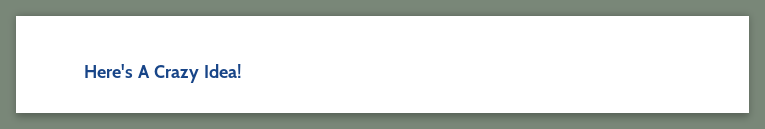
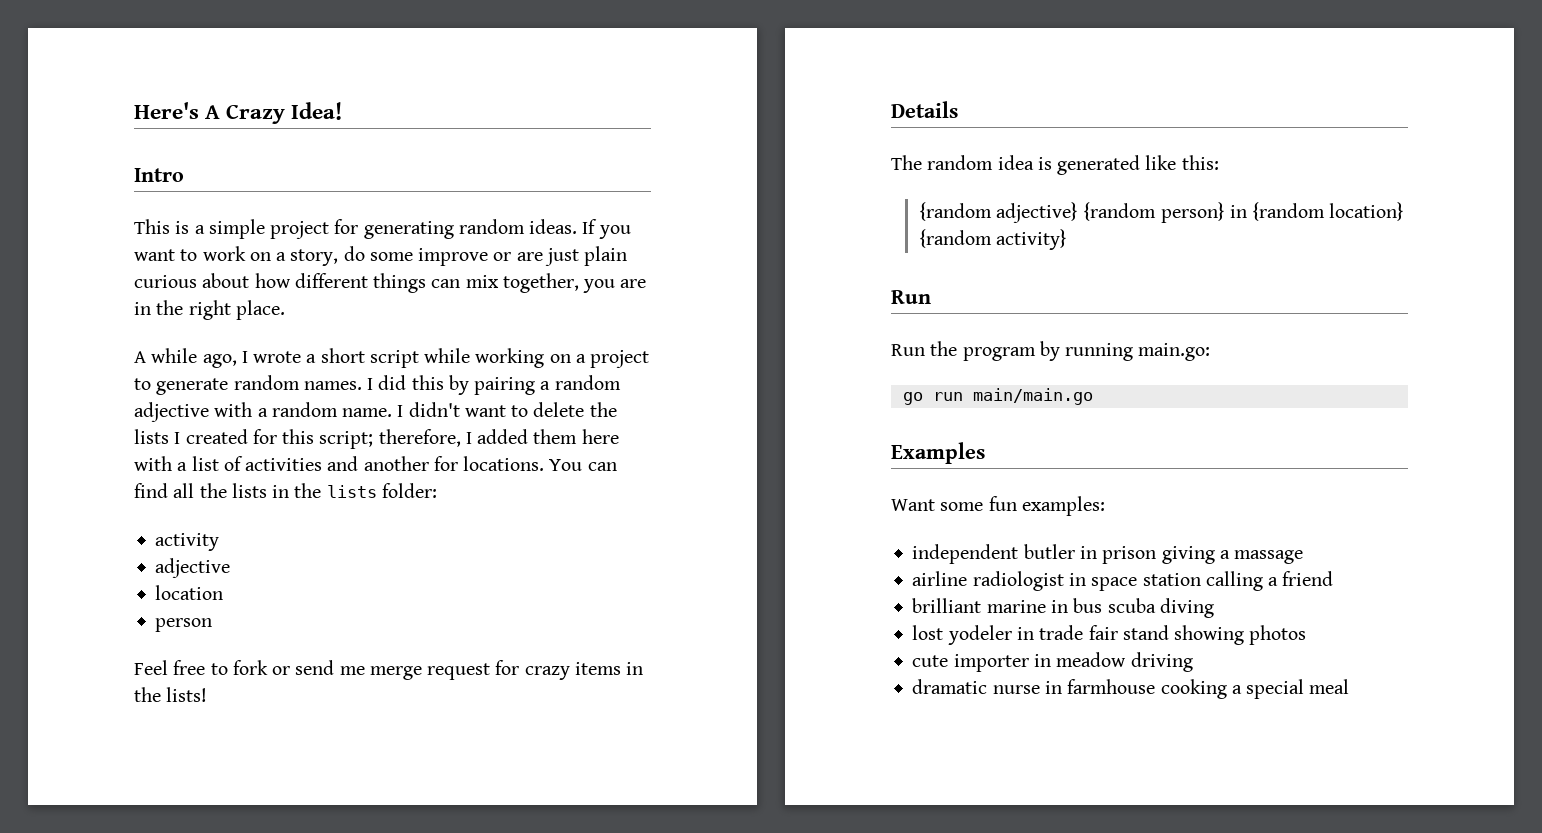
(242, 71) none -> [134,168,184,182] [134,219,631,239] [134,246,628,266] [134,273,647,293] [134,300,285,320] [134,348,650,368] [134,375,621,395] [134,402,617,422] [134,429,619,449] [134,456,617,471] [134,483,437,498] [155,533,220,551] [155,558,231,578] [155,585,224,600] [155,618,213,632] [134,660,644,680] [134,687,208,702] [891,101,958,118] [891,155,1219,175] [918,202,1405,223] [918,229,1068,250] [891,290,931,304] [891,341,1211,361] [902,388,1093,405] [891,442,985,464] [891,496,1105,516] [912,544,1304,564] [912,571,1334,591] [912,598,1214,618] [912,625,1307,645] [912,652,1193,672] [912,679,1350,699] // Intro // This is a simple project for generating random ideas. If you want to work on a story, do some improve or are just plain curious about how different things can mix together, you are in the right place. // A while ago, I wrote a short script while working on a project to generate random names. I did this by pairing a random adjective with a random name. I didn't want to delete the lists I created for this script; therefore, I added them here with a list of activities and another for locations. You can find all the lists in the lists folder: // activity // adjective // location // person // Feel free to fork or send me merge request for crazy items in the lists! // Details // The random idea is generated like this: // {random adjective} {random person} in {random location} {random activity} // Run // Run the program by running main.go: // go run main/main.go // Examples // Want some fun examples: // independent butler in prison giving a massage // airline radiologist in space station calling a friend // brilliant marine in bus scuba diving // lost yodeler in trade fair stand showing photos // cute importer in meadow driving // dramatic nurse in farmhouse cooking a special meal

